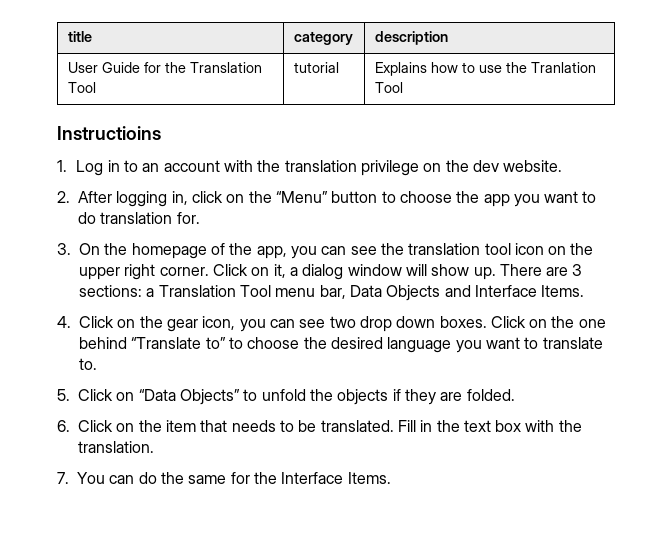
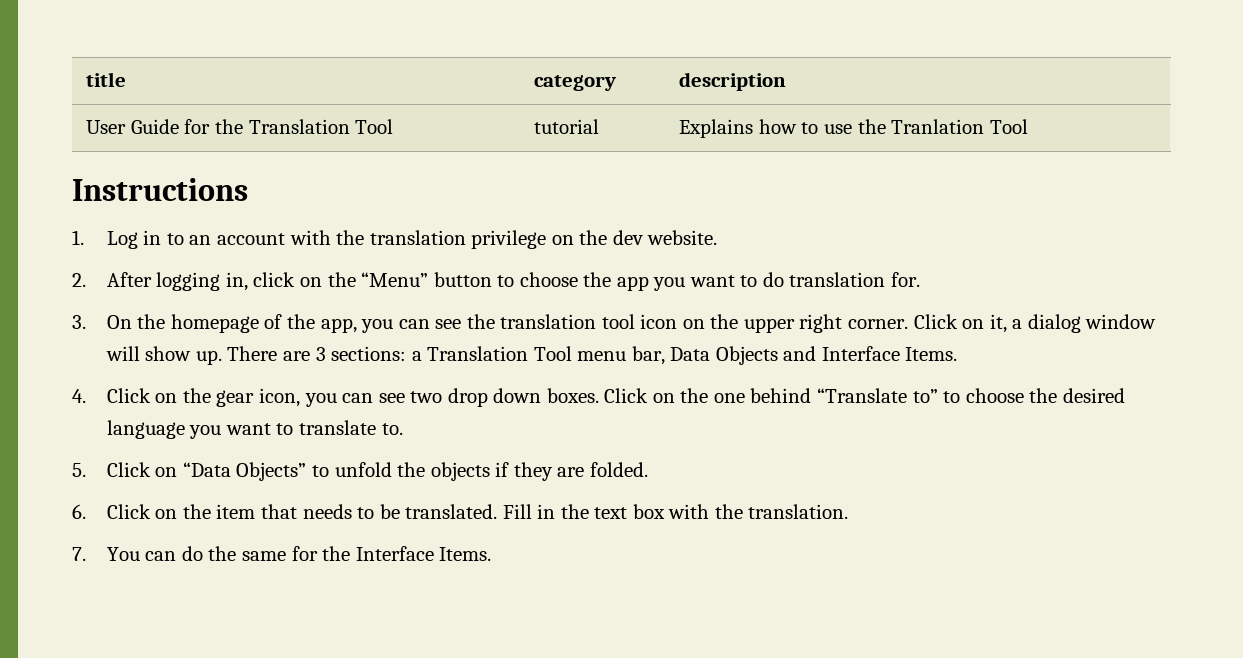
[57,126,161,140] Instructioins -> [72,178,248,201] Instructions

